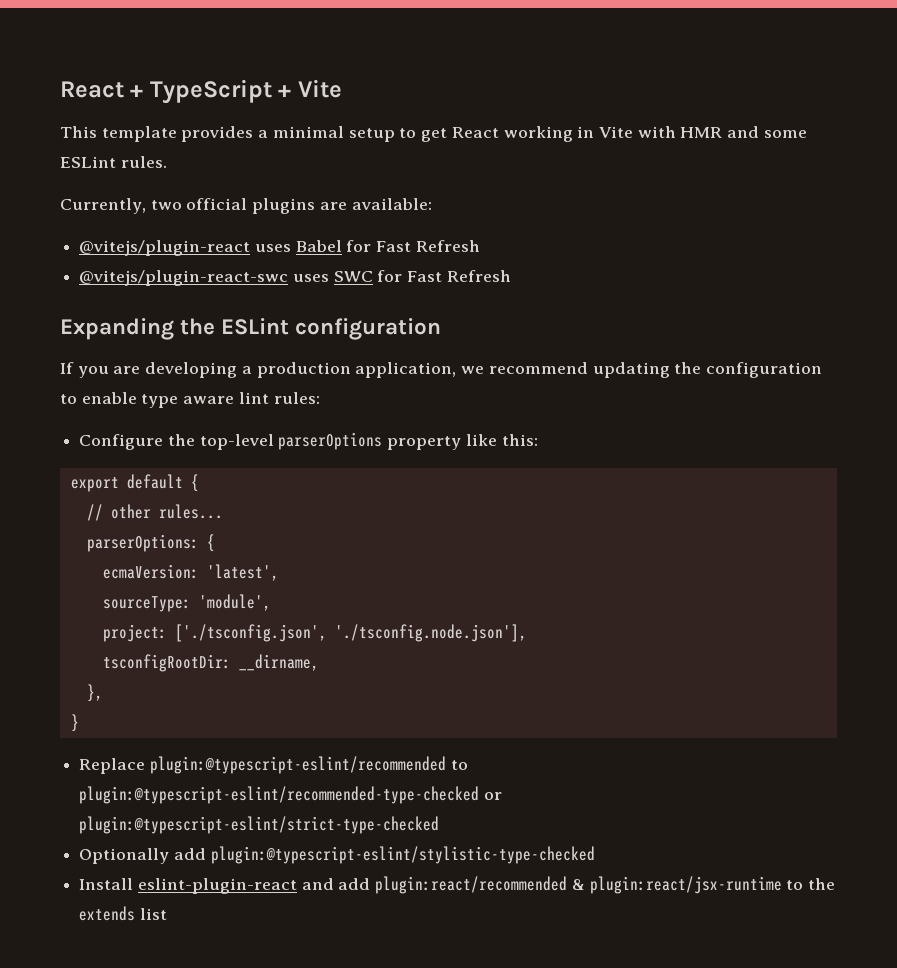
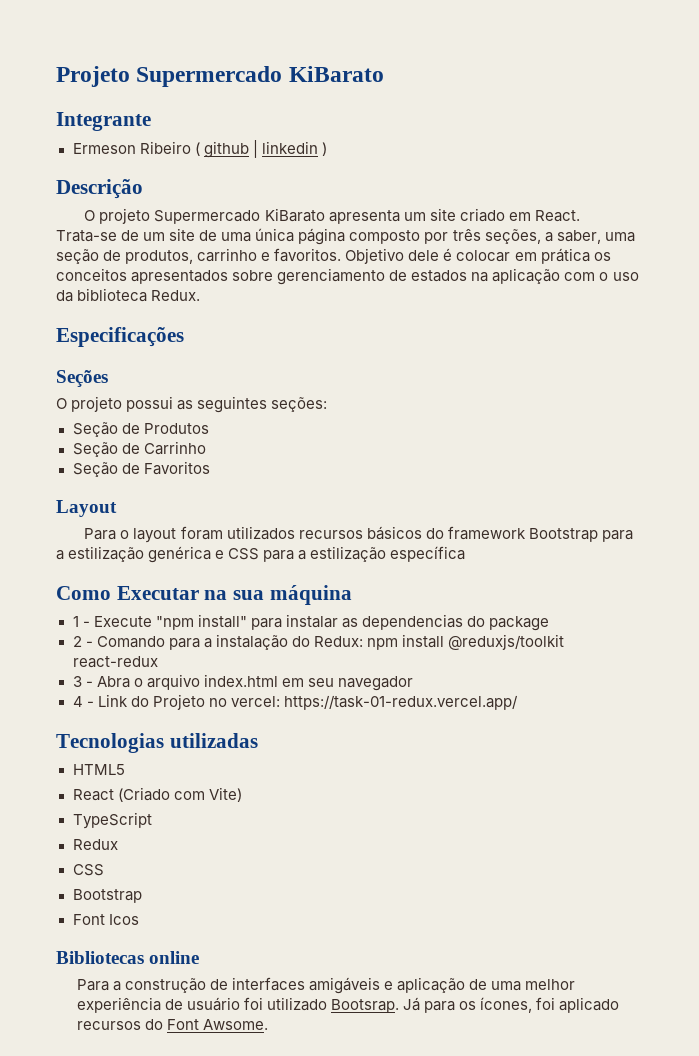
[60,79,342,104] [60,126,807,142] [60,156,167,168] [60,198,432,214] [79,240,480,256] [79,270,511,286] [60,318,442,340] [60,362,822,378] [60,392,320,408] [79,432,538,450] [70,474,199,492] [86,504,223,521] [86,534,215,552] [102,564,279,581] [102,594,271,612] [102,624,527,642] [102,654,319,672] [86,684,103,702] [70,714,79,732] [79,756,468,774] [79,786,502,804] [79,816,440,834] [79,846,595,864] [79,876,836,894] [79,906,167,921] React + TypeScript + Vite // This template provides a minimal setup to get React working in Vite with HMR and some ESLint rules. // Currently, two official plugins are available: // @vitejs/plugin-react uses Babel for Fast Refresh // @vitejs/plugin-react-swc uses SWC for Fast Refresh // Expanding the ESLint configuration // If you are developing a production application, we recommend updating the configuration to enable type aware lint rules: // Configure the top-level parserOptions property like this: // export default { // // other rules... // parserOptions: { // ecmaVersion: 'latest', // sourceType: 'module', // project: ['./tsconfig.json', './tsconfig.node.json'], // tsconfigRootDir: __dirname, // }, // } // Replace plugin:@typescript-eslint/recommended to plugin:@typescript-eslint/recommended-type-checked or plugin:@typescript-eslint/strict-type-checked // Optionally add plugin:@typescript-eslint/stylistic-type-checked // Install eslint-plugin-react and add plugin:react/recommended & plugin:react/jsx-runtime to the extends list -> [56,66,384,87] [56,112,151,131] [72,140,327,158] [56,179,143,199] [84,208,580,224] [56,228,635,245] [56,248,611,264] [56,268,639,285] [56,288,201,302] [56,327,184,347] [56,370,108,387] [56,396,328,413] [72,422,209,437] [72,441,206,457] [72,461,210,477] [56,500,117,517] [84,526,633,543] [56,546,466,563] [56,585,352,605] [72,614,549,631] [72,634,564,650] [72,656,158,668] [72,674,413,691] [72,694,518,710] [56,733,258,753] [72,764,125,775] [72,787,242,802] [72,812,152,829] [72,839,118,850] [72,864,104,876] [72,889,142,903] [72,914,139,925] [56,951,200,964] [76,977,576,994] [76,997,620,1013] [76,1019,268,1030] Projeto Supermercado KiBarato // Integrante // Ermeson Ribeiro ( github | linkedin ) // Descrição // O projeto Supermercado KiBarato apresenta um site criado em React. Trata-se de um site de uma única página composto por três seções, a saber, uma seção de produtos, carrinho e favoritos. Objetivo dele é colocar em prática os conceitos apresentados sobre gerenciamento de estados na aplicação com o uso da biblioteca Redux. // Especificações // Seções // O projeto possui as seguintes seções: // Seção de Produtos // Seção de Carrinho // Seção de Favoritos // Layout // Para o layout foram utilizados recursos básicos do framework Bootstrap para a estilização genérica e CSS para a estilização específica // Como Executar na sua máquina // 1 - Execute "npm install" para instalar as dependencias do package // 2 - Comando para a instalação do Redux: npm install @reduxjs/toolkit react-redux // 3 - Abra o arquivo index.html em seu navegador // 4 - Link do Projeto no vercel: https://task-01-redux.vercel.app/ // Tecnologias utilizadas // HTML5 // React (Criado com Vite) // TypeScript // Redux // CSS // Bootstrap // Font Icos // Bibliotecas online // Para a construção de interfaces amigáveis e aplicação de uma melhor experiência de usuário foi utilizado Bootsrap. Já para os ícones, foi aplicado recursos do Font Awsome.

